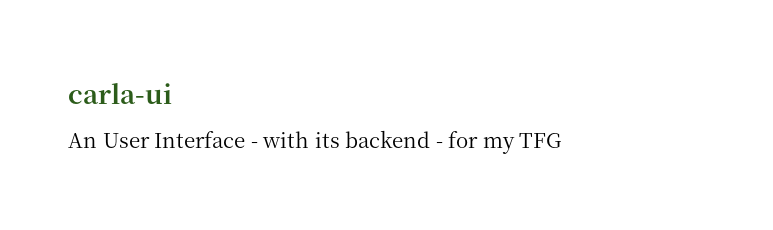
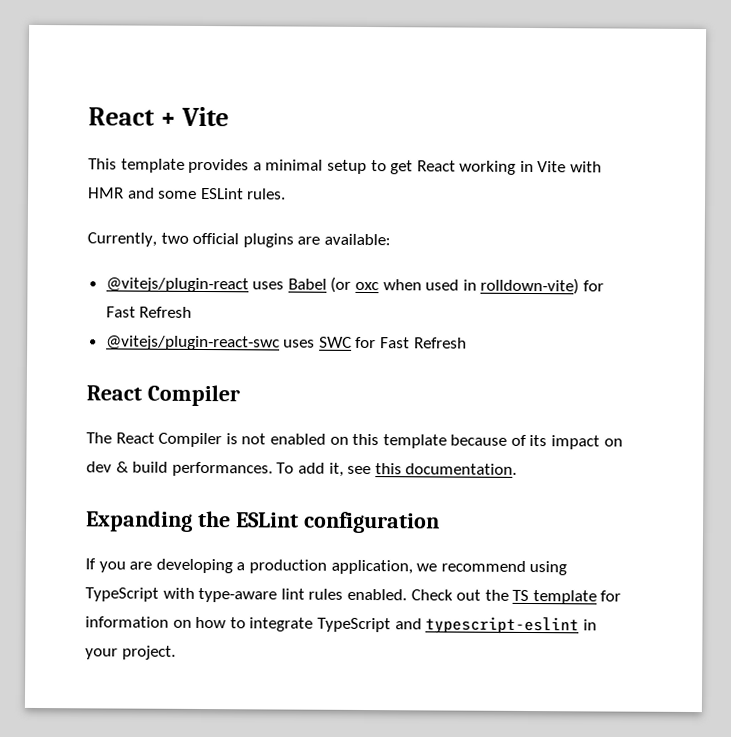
[68,83,172,104] [68,130,562,154] carla-ui // An User Interface - with its backend - for my TFG -> [88,106,229,127] [88,158,603,175] [88,187,287,200] [87,232,391,248] [105,276,605,295] [105,306,193,318] [105,335,467,351] [86,384,240,407] [86,432,623,450] [86,461,518,477] [86,510,440,534] [85,558,568,576] [85,587,622,605] [85,616,597,635] [85,645,176,660] React + Vite // This template provides a minimal setup to get React working in Vite with HMR and some ESLint rules. // Currently, two official plugins are available: // @vitejs/plugin-react uses Babel (or oxc when used in rolldown-vite) for Fast Refresh // @vitejs/plugin-react-swc uses SWC for Fast Refresh // React Compiler // The React Compiler is not enabled on this template because of its impact on dev & build performances. To add it, see this documentation. // Expanding the ESLint configuration // If you are developing a production application, we recommend using TypeScript with type-aware lint rules enabled. Check out the TS template for information on how to integrate TypeScript and typescript-eslint in your project.

